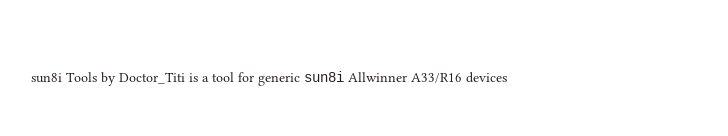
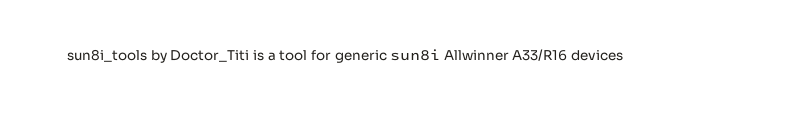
[31,72,97,83] sun8i Tools -> [67,49,147,62] sun8i_tools

